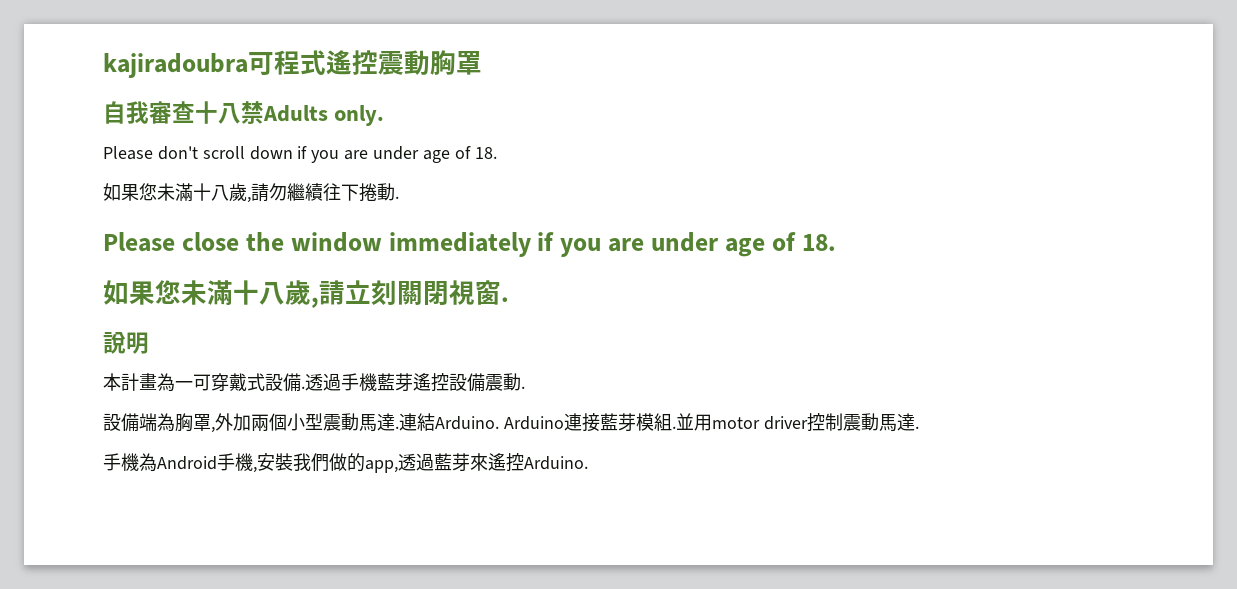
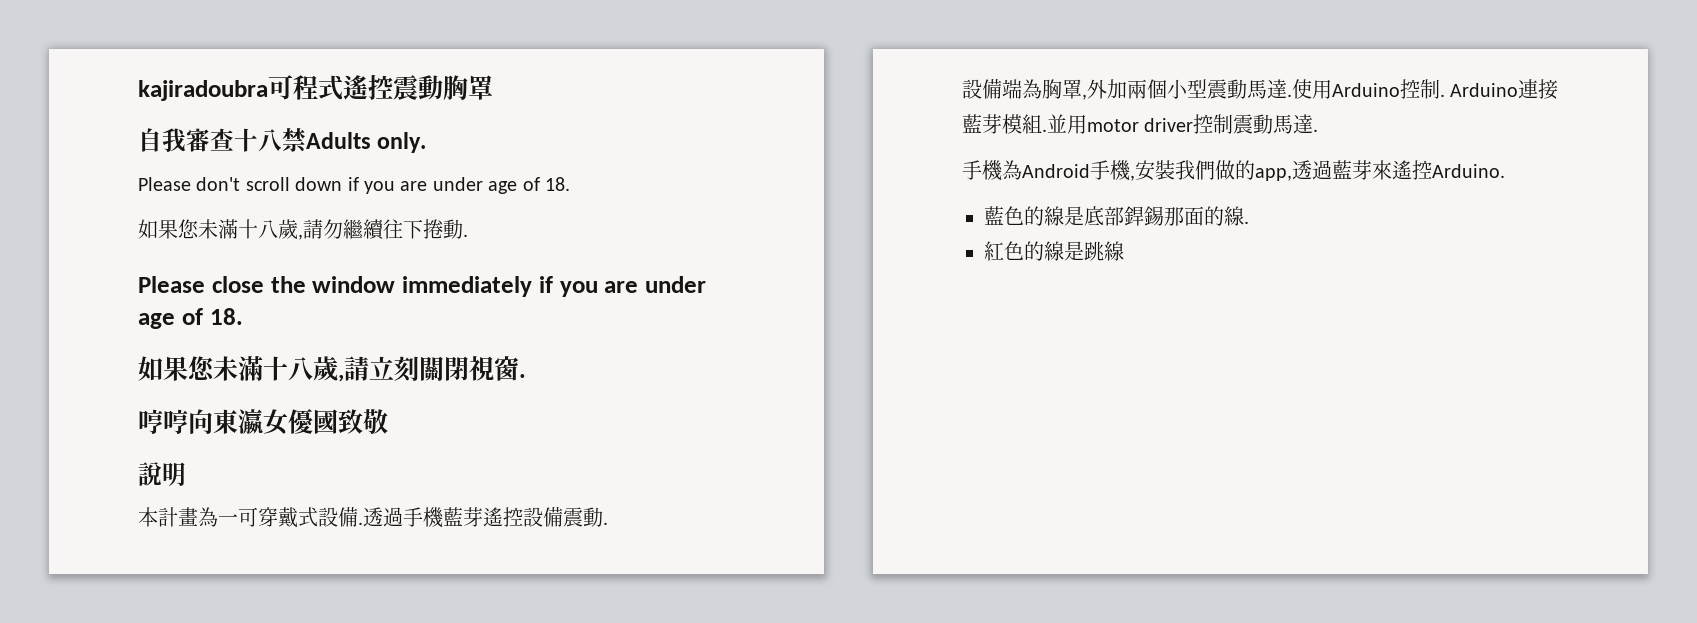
(509, 299) none -> [138,409,388,435] // 哼哼向東瀛女優國致敬
[399,413,499,431] 連結Arduino. -> [1292,79,1445,99] 使用Arduino控制.
(588, 463) none -> [984,206,1249,226] [984,241,1124,261] // 藍色的線是底部銲錫那面的線. // 紅色的線是跳線

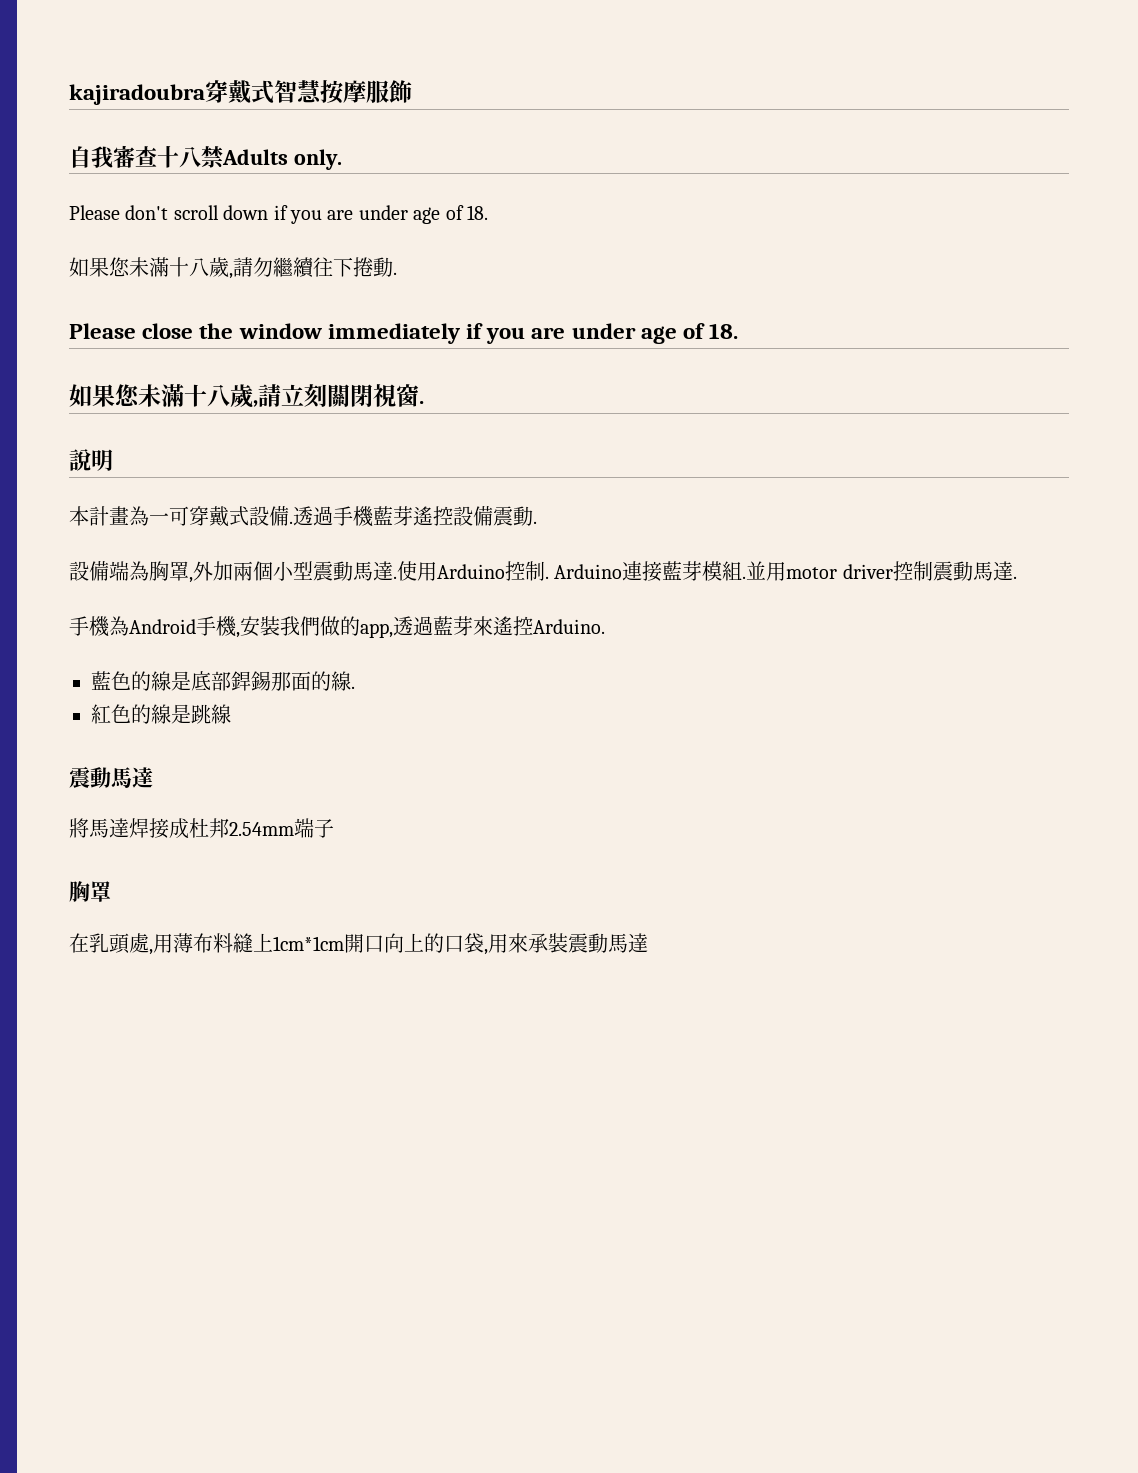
[268,75,493,101] 可程式遙控震動胸罩 -> [205,80,412,104] 穿戴式智慧按摩服飾
[138,409,388,435] // 哼哼向東瀛女優國致敬 -> (424, 402) none
(1124, 251) none -> [69,766,153,788] [69,818,334,839] [69,881,111,902] [69,933,648,955] // 震動馬達 // 將馬達焊接成杜邦2.54mm端子 // 胸罩 // 在乳頭處,用薄布料縫上1cm*1cm開口向上的口袋,用來承裝震動馬達

